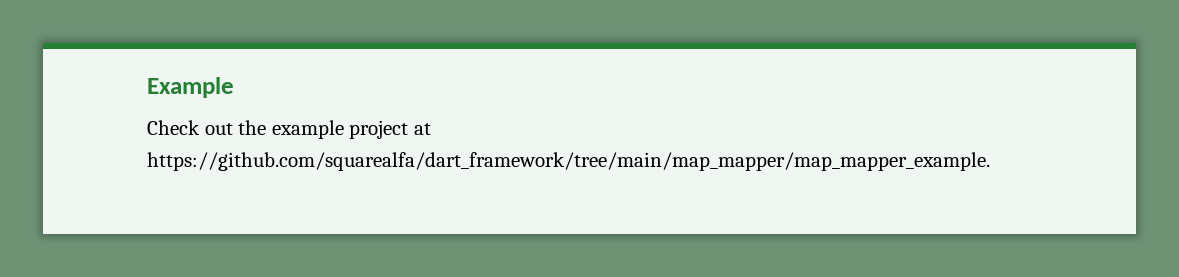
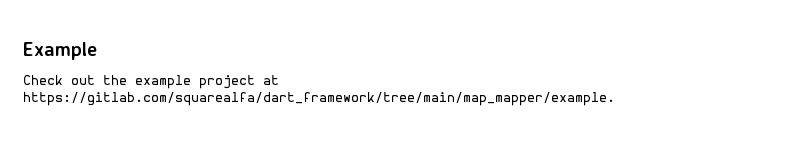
[147,152,990,171] https://github.com/squarealfa/dart_framework/tree/main/map_mapper/map_mapper_example. -> [23,92,615,106] https://gitlab.com/squarealfa/dart_framework/tree/main/map_mapper/example.

